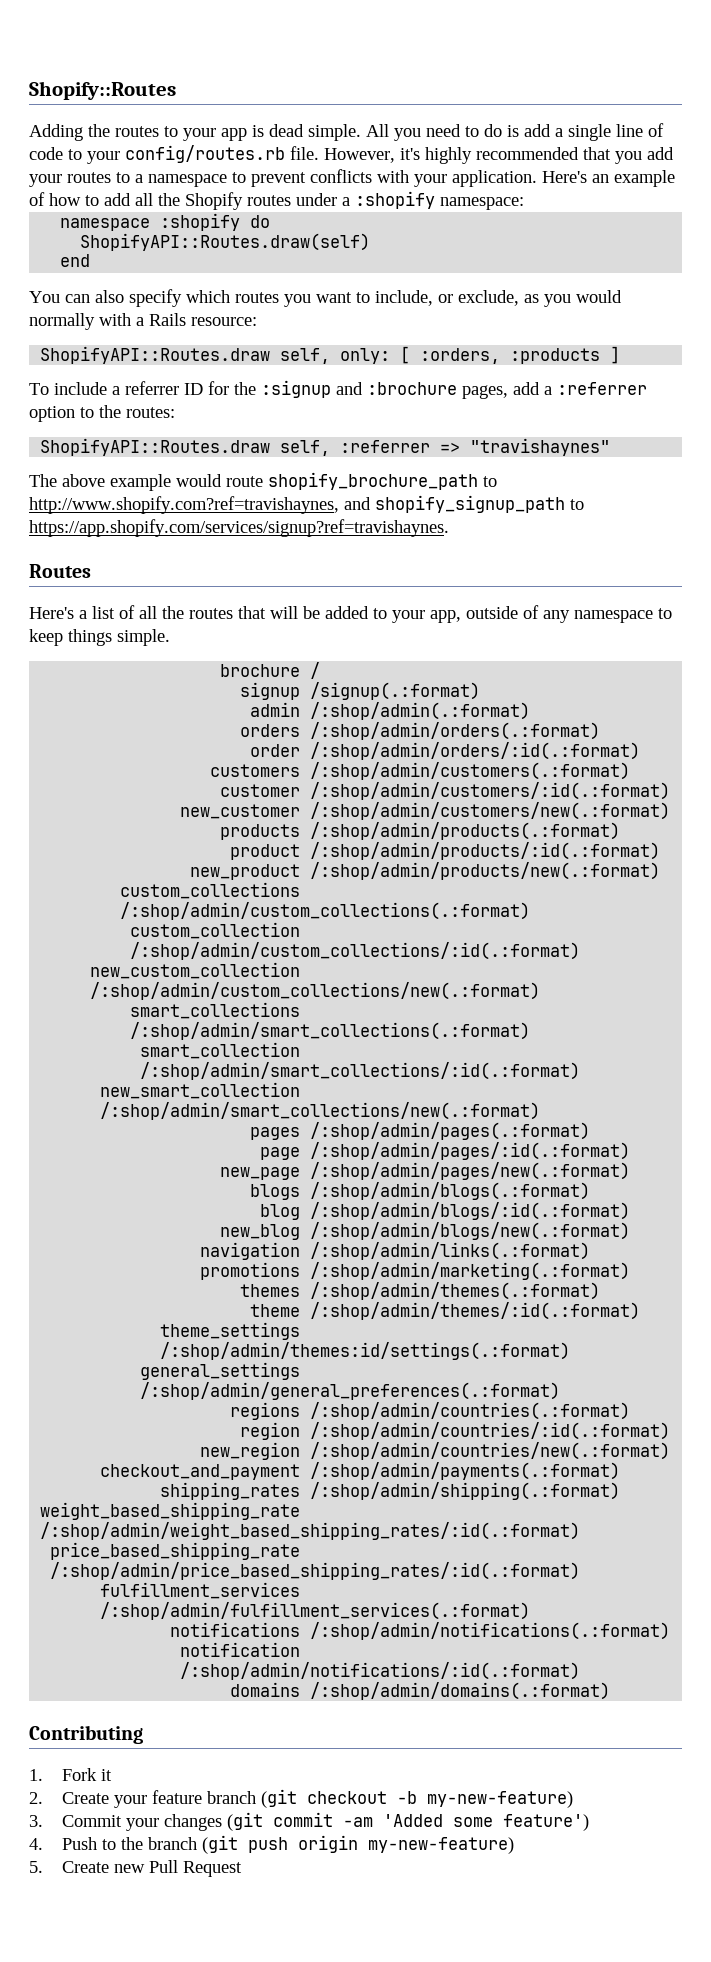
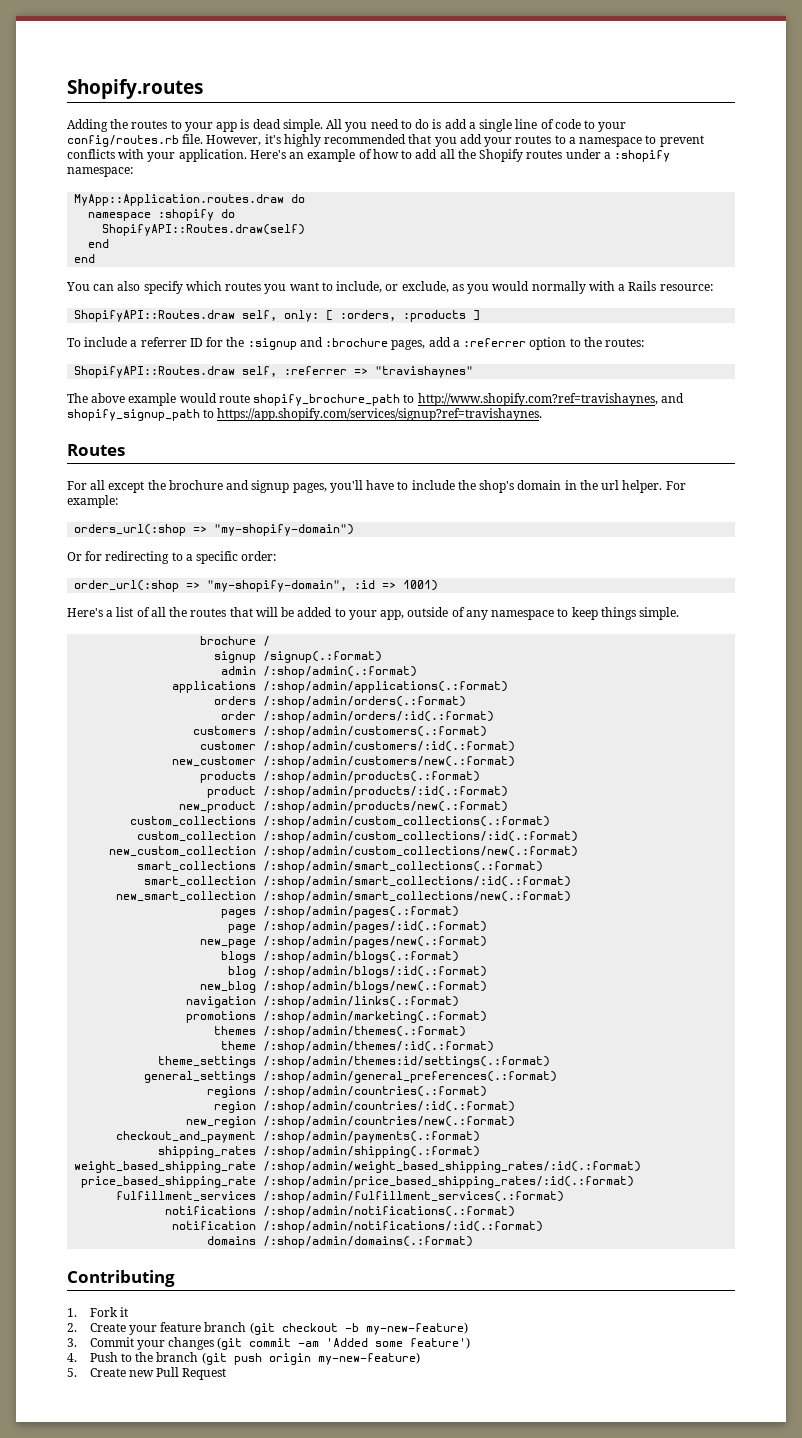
[29,81,176,100] Shopify::Routes -> [67,79,203,99] Shopify.routes
(524, 203) none -> [74,194,306,206] // MyApp::Application.routes.draw do
(91, 260) none -> [74,254,96,263] // end
(91, 571) none -> [67,480,686,493] [67,495,118,508] [74,524,355,536] [67,551,277,564] [74,580,439,592] // For all except the brochure and signup pages, you'll have to include the shop's domain in the url helper. For example: // orders_url(:shop => "my-shopify-domain") // Or for redirecting to a specific order: // order_url(:shop => "my-shopify-domain", :id => 1001)
(531, 711) none -> [172,681,509,693] // applications /:shop/admin/applications(.:format)

